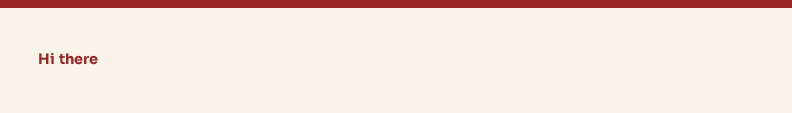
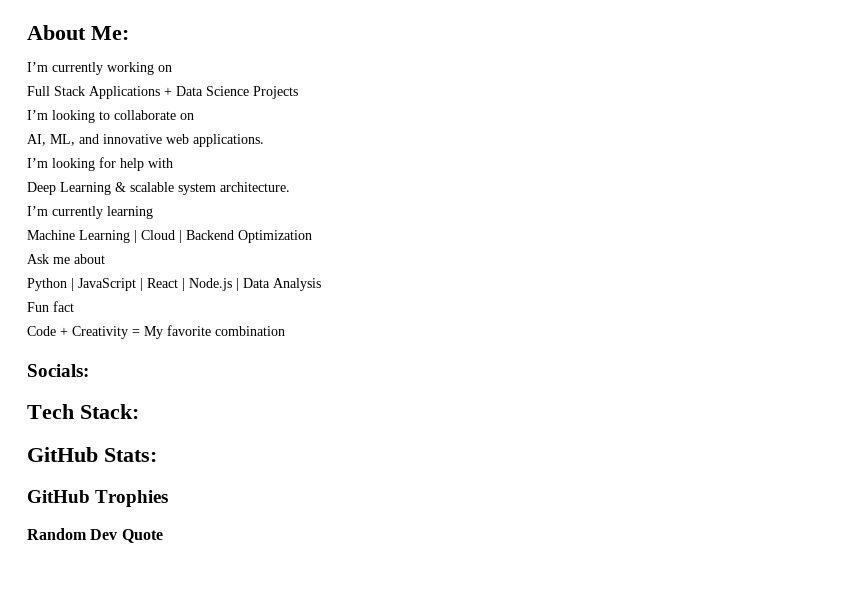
[38,52,98,65] Hi there -> [27,25,129,40] [27,62,172,75] [27,86,298,99] [27,110,194,123] [27,134,264,147] [27,157,173,171] [27,182,290,195] [27,206,153,219] [27,230,312,243] [27,254,105,264] [27,278,321,291] [27,301,74,312] [27,325,285,339] [27,364,89,377] [27,404,139,419] [27,447,157,462] [27,490,169,507] [27,528,163,543] About Me: // I’m currently working on // Full Stack Applications + Data Science Projects // I’m looking to collaborate on // AI, ML, and innovative web applications. // I’m looking for help with // Deep Learning & scalable system architecture. // I’m currently learning // Machine Learning | Cloud | Backend Optimization // Ask me about // Python | JavaScript | React | Node.js | Data Analysis // Fun fact // Code + Creativity = My favorite combination // Socials: // Tech Stack: // GitHub Stats: // GitHub Trophies // Random Dev Quote

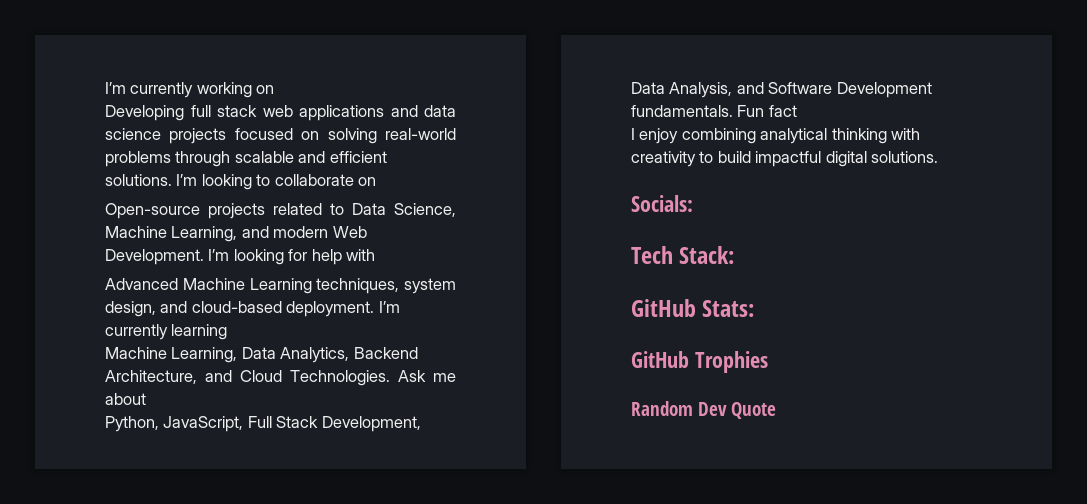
[27,25,129,40] About Me: // -> (105, 88) none
[27,86,298,99] Full Stack Applications + Data Science Projects // -> [105,105,456,121] [105,128,456,144] [105,151,387,167] [105,174,172,186] Developing full stack web applications and data science projects focused on solving real-world problems through scalable and efficient solutions.
[27,134,264,147] AI, ML, and innovative web applications. // -> [105,203,456,219] [105,226,367,242] [105,249,204,265] Open-source projects related to Data Science, Machine Learning, and modern Web Development.
[27,182,290,195] [27,206,153,219] [27,230,312,243] [27,254,105,264] [27,278,321,291] [27,301,74,312] [27,325,285,339] Deep Learning & scalable system architecture. // I’m currently learning // Machine Learning | Cloud | Backend Optimization // Ask me about // Python | JavaScript | React | Node.js | Data Analysis // Fun fact // Code + Creativity = My favorite combination -> [105,278,456,294] [105,301,400,317] [105,324,228,340] [105,347,418,363] [105,370,456,386] [105,393,146,405] [105,416,421,432] [631,82,932,98] [631,105,797,117] [631,128,921,144] [631,151,939,167] Advanced Machine Learning techniques, system design, and cloud-based deployment. I’m currently learning // Machine Learning, Data Analytics, Backend Architecture, and Cloud Technologies. Ask me about // Python, JavaScript, Full Stack Development, Data Analysis, and Software Development fundamentals. Fun fact // I enjoy combining analytical thinking with creativity to build impactful digital solutions.

